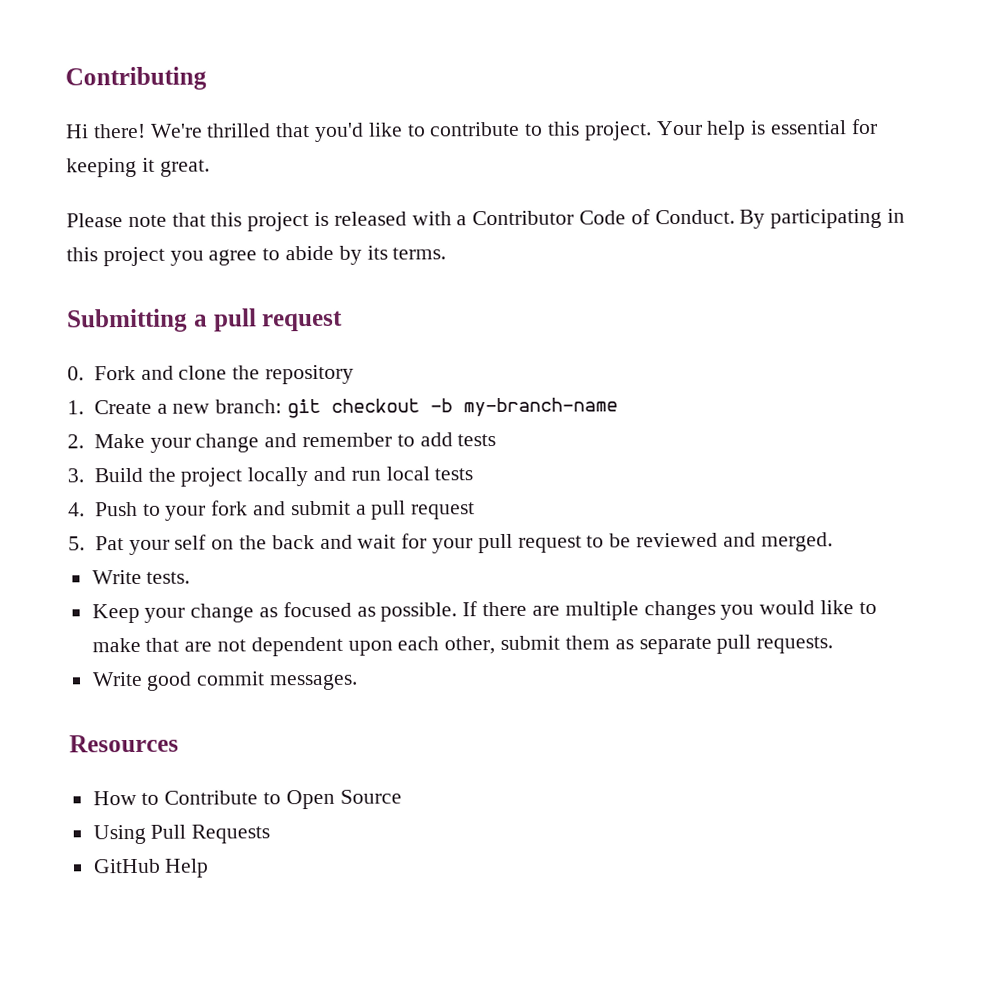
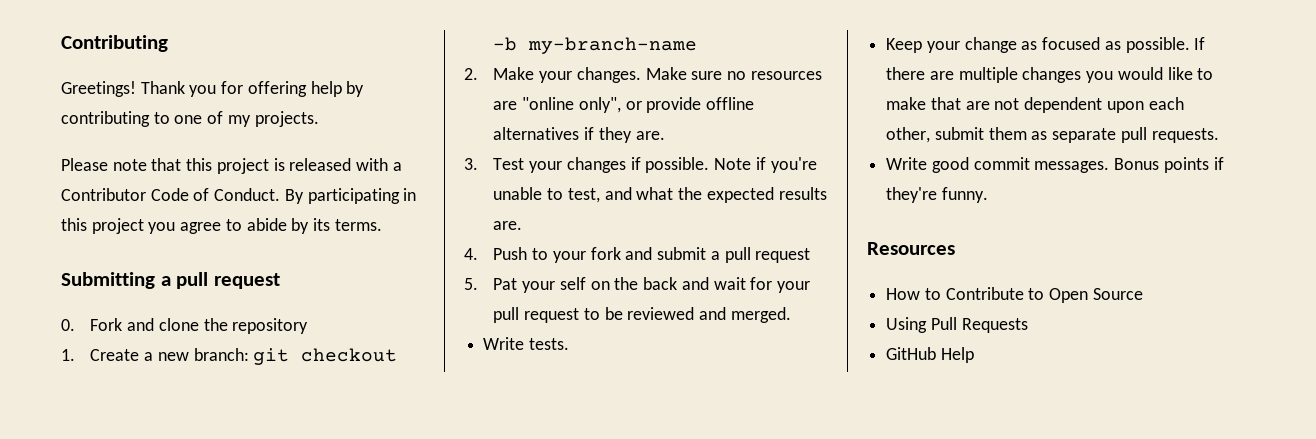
[65,118,878,142] [66,157,210,178] Hi there! We're thrilled that you'd like to contribute to this project. Your help is essential for keeping it great. -> [61,81,365,97] [61,111,319,127] Greetings! Thank you for offering help by contributing to one of my projects.
[195,432,497,453] [67,466,474,487] change and remember to add tests // 3. Build the project locally and run local tests -> [576,67,822,83] [493,97,755,113] [493,127,665,143] [464,157,817,173] [493,187,827,203] [493,221,523,230] changes. Make sure no resources are "online only", or provide offline alternatives if they are. // 3. Test your changes if possible. Note if you're unable to test, and what the expected results are.
(359, 682) none -> [1114,157,1224,173] [886,187,988,203] Bonus points if they're funny.

